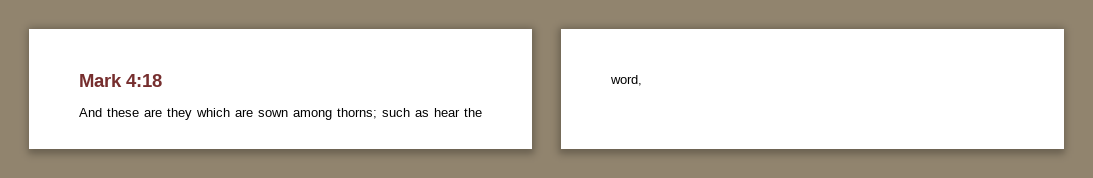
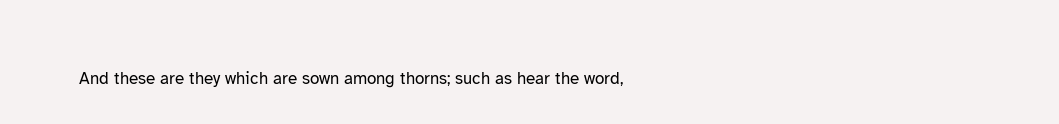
[79,74,162,87] Mark 4:18 // -> (79, 78) none

